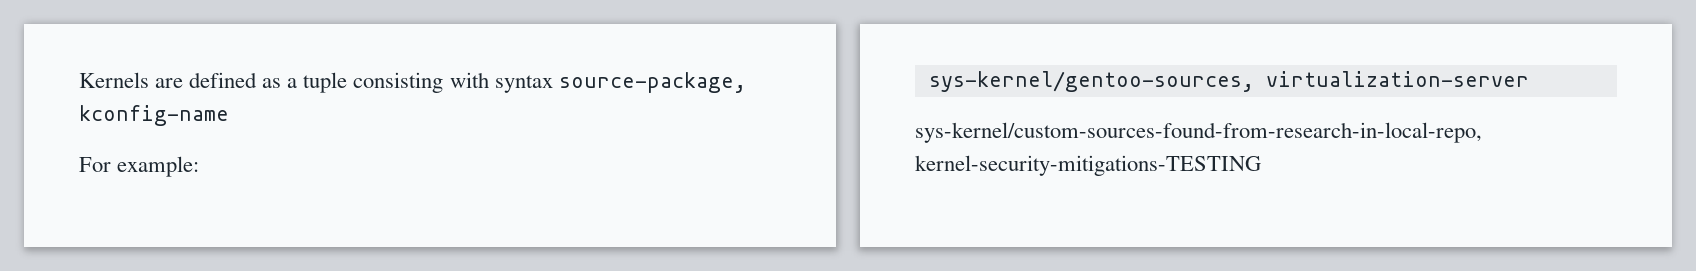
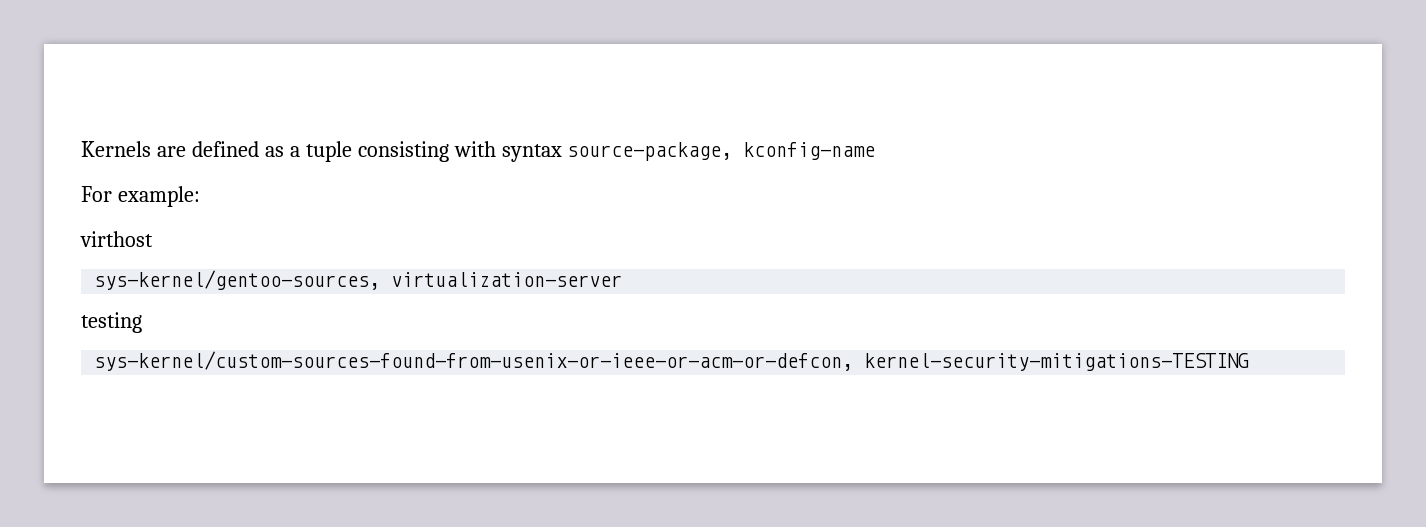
(200, 166) none -> [80,231,153,247] // virthost
[915,122,1482,143] sys-kernel/custom-sources-found-from-research-in-local-repo, -> [81,312,142,333] [94,351,854,371] testing // sys-kernel/custom-sources-found-from-usenix-or-ieee-or-acm-or-defcon,

